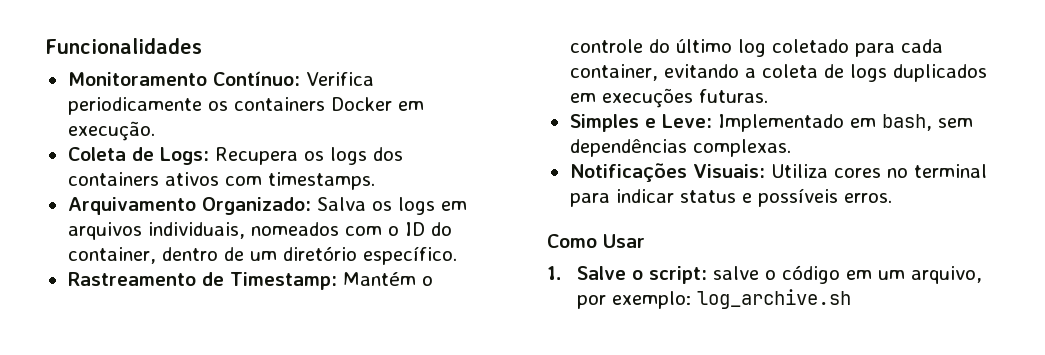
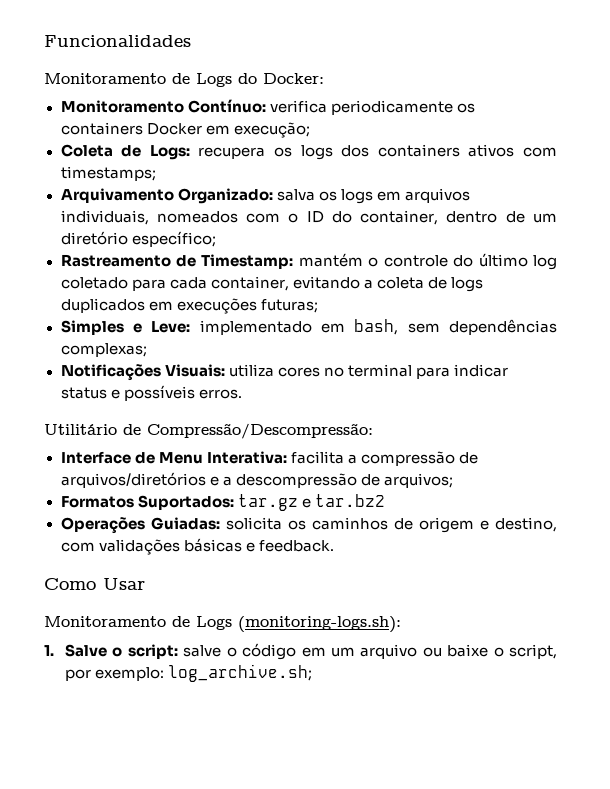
(202, 46) none -> [44,73,324,87] // Monitoramento de Logs do Docker:
[305,72,374,86] Verifica -> [269,100,327,113] verifica
[67,121,155,141] execução. -> [233,122,310,138] execução;
[214,147,298,165] Recupera -> [198,147,266,159] recupera
[267,172,375,190] timestamps. -> [60,166,156,181] timestamps;
[316,197,366,211] Salva -> [276,189,315,201] salva
[362,246,457,265] específico. -> [131,231,216,247] específico;
[342,272,416,286] Mantém -> [298,253,363,267] mantém
[698,89,768,103] futuras. -> [260,299,318,313] futuras;
[717,114,844,132] Implementado -> [199,320,312,335] implementado
[692,139,791,157] complexas. -> [60,343,147,357] complexas;
[770,164,828,178] Utiliza -> [228,364,274,377] utiliza
[547,234,645,248] Como Usar -> [44,423,373,439] [60,451,478,466] [60,472,453,488] [60,494,385,511] [60,517,557,534] [60,538,334,555] [44,578,145,590] [44,616,401,633] Utilitário de Compressão/Descompressão: // Interface de Menu Interativa: facilita a compressão de arquivos/diretórios e a descompressão de arquivos; // Formatos Suportados: tar.gz e tar.bz2 // Operações Guiadas: solicita os caminhos de origem e destino, com validações básicas e feedback. // Como Usar // Monitoramento de Logs (monitoring-logs.sh):
[910,266,982,284] arquivo, -> [360,644,557,659] arquivo ou baixe o script,
[696,289,851,309] log_archive.sh -> [168,664,313,682] log_archive.sh;

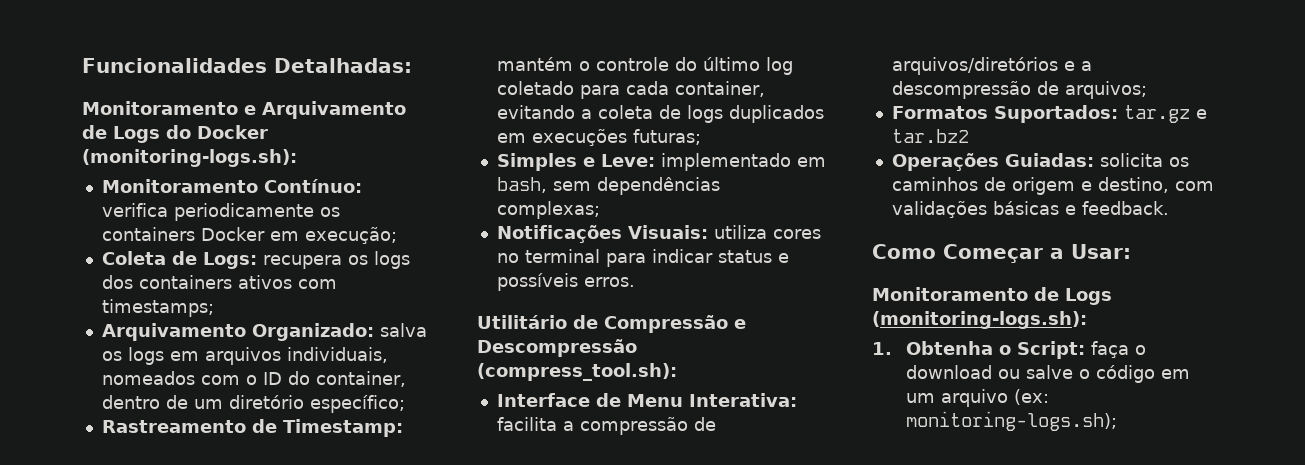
[44,73,166,84] // Monitoramento -> [273,58,412,73] [82,101,406,119] Detalhadas: // Monitoramento e Arquivamento
[263,73,324,84] Docker: -> [197,125,268,139] [82,149,297,167] Docker (monitoring-logs.sh):
[147,423,373,439] Compressão/Descompressão: -> [604,315,746,333] [477,339,637,357] [477,363,677,381] Compressão e Descompressão (compress_tool.sh):
[103,578,145,590] Usar -> [943,244,1131,263] Começar a Usar:
[65,644,178,659] Salve o script: -> [905,341,1146,359] [905,365,1020,379] Obtenha o Script: faça o download ou
[422,644,557,659] [65,664,313,682] ou baixe o script, por exemplo: log_archive.sh; -> [1013,389,1049,405] [905,411,1117,431] (ex: monitoring-logs.sh);

